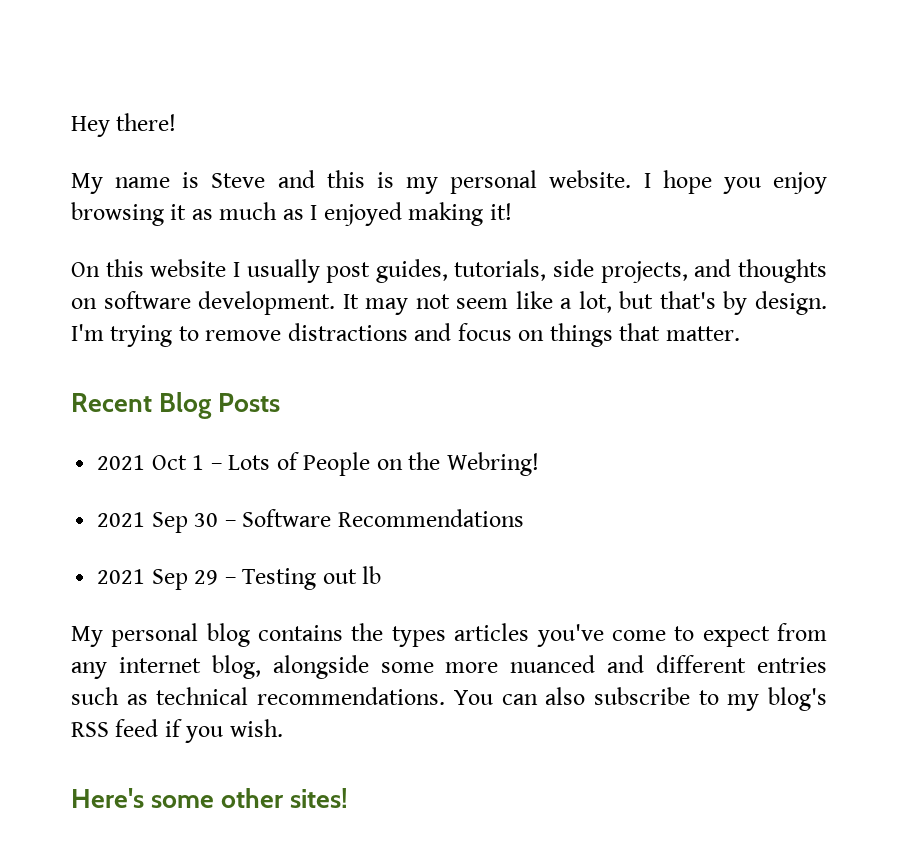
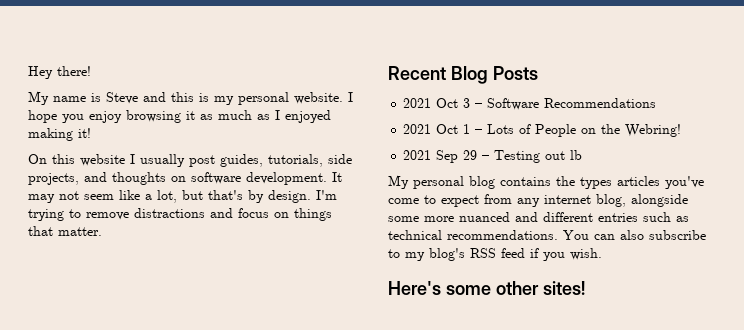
(281, 402) none -> [403,98,657,110] // 2021 Oct 3 – Software Recommendations
[97,509,524,533] // 2021 Sep 30 – Software Recommendations -> (682, 130) none

